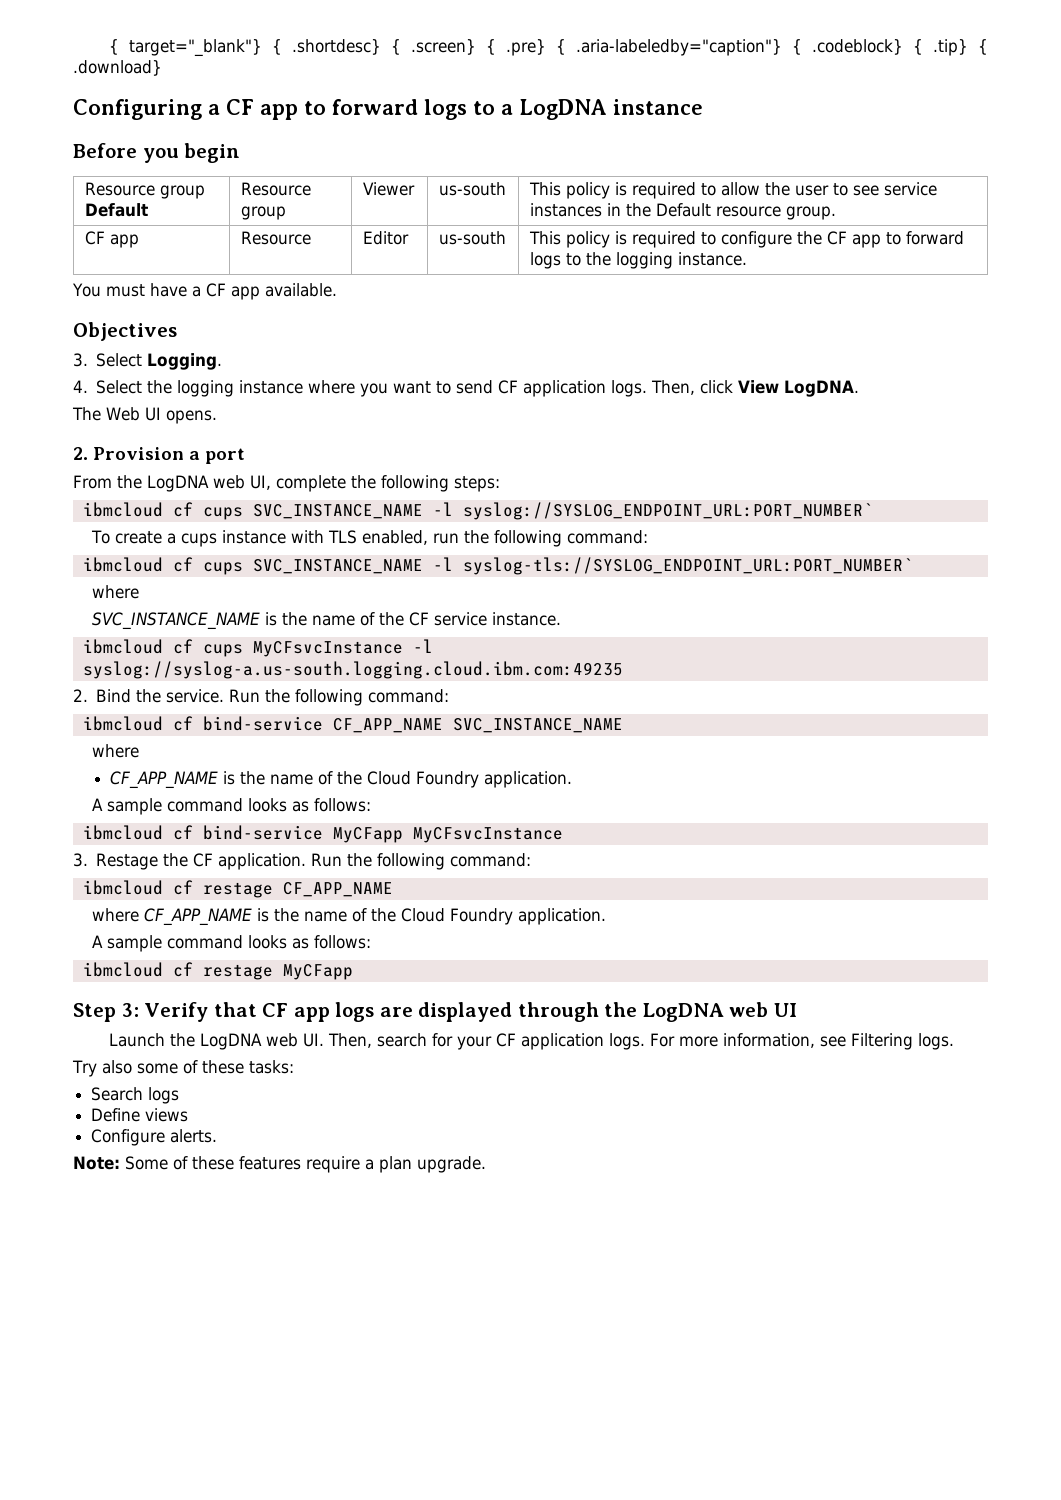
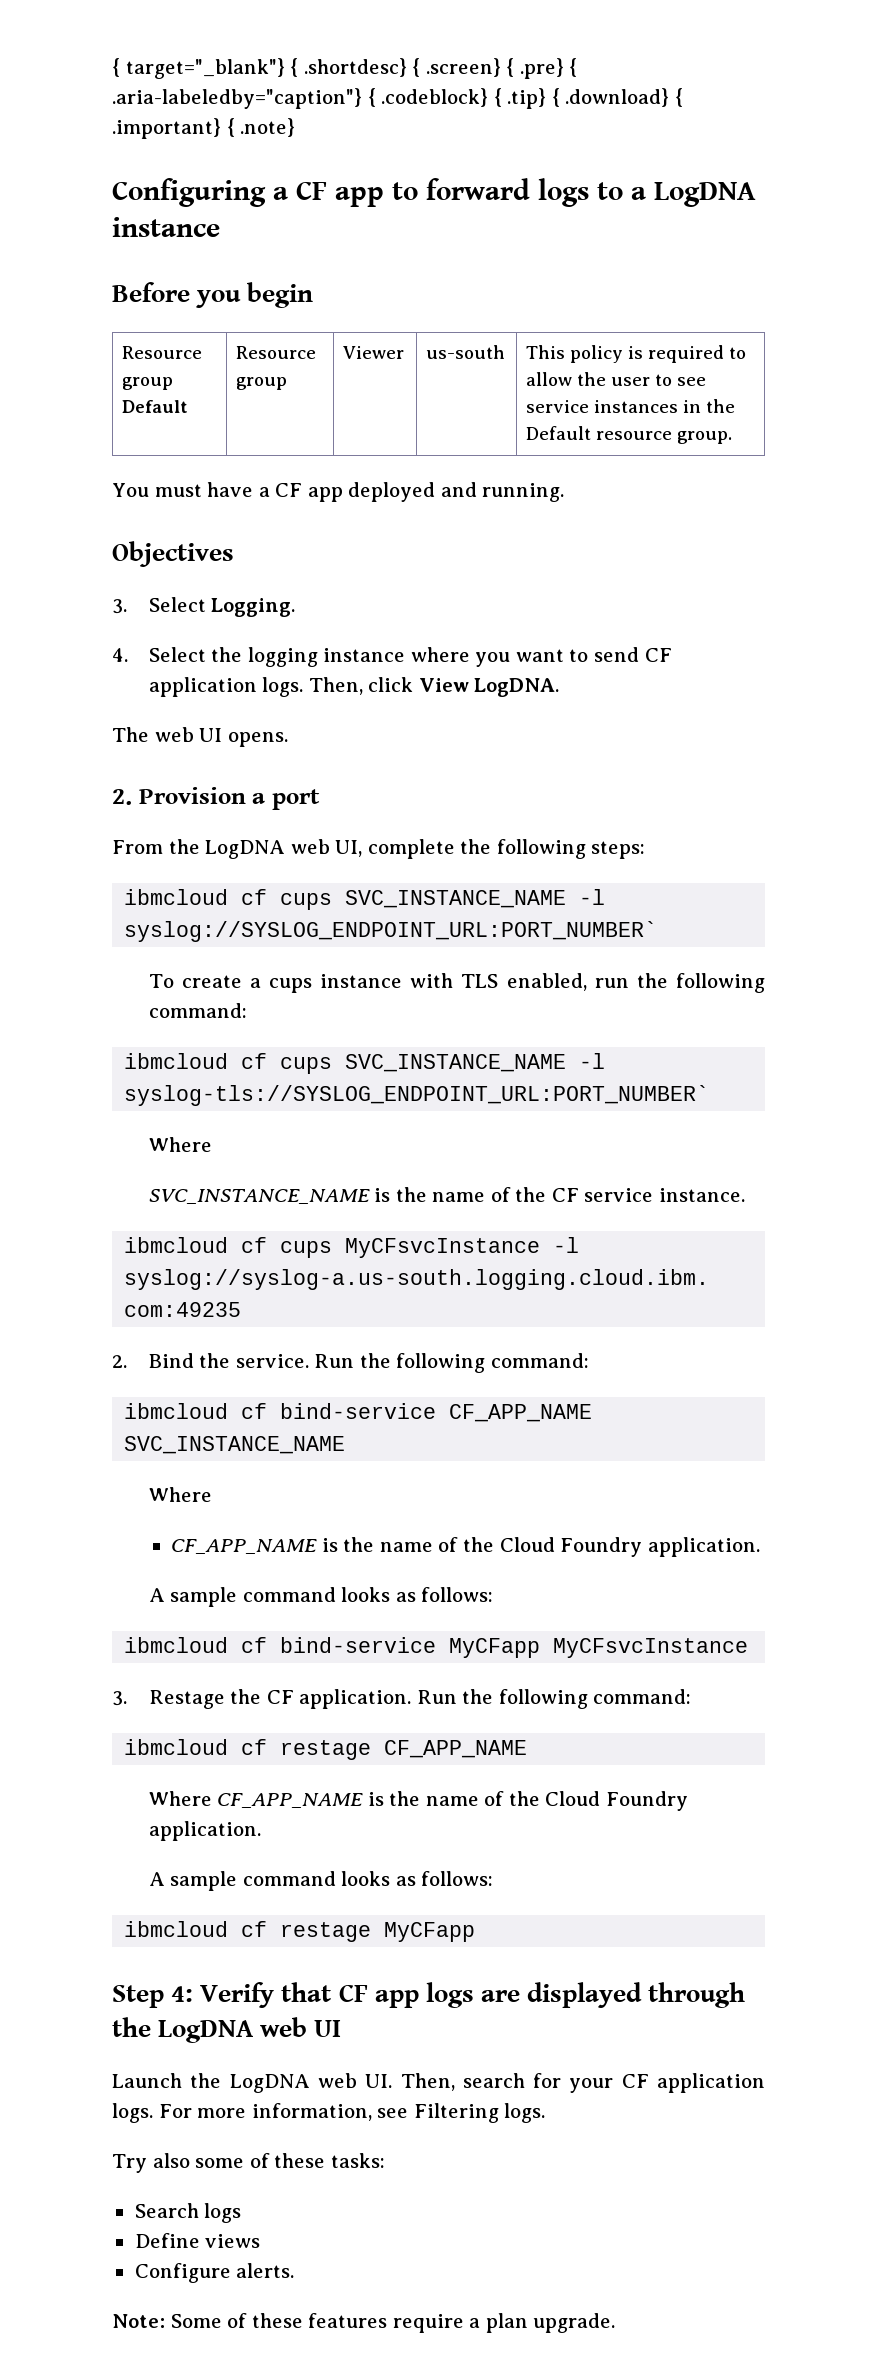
(162, 68) none -> [674,88,683,107] [112,118,296,139] { .important} { .note}
[84,231,139,248] [240,231,311,245] [362,231,409,245] [438,231,506,245] [528,231,964,248] [529,252,747,269] // CF app | Resource | Editor | us-south | This policy is required to configure the CF app to forward logs to the logging instance. -> (733, 437) none
[264,283,337,297] available. -> [348,482,565,502] deployed and running.
[106,407,140,421] Web -> [154,727,194,742] web
[92,585,140,599] where -> [148,1137,212,1152] Where
[92,744,140,758] where -> [148,1487,212,1502] Where
[92,908,140,922] where -> [148,1791,212,1806] Where
[121,1003,139,1017] 3: -> [171,1986,194,2002] 4:

